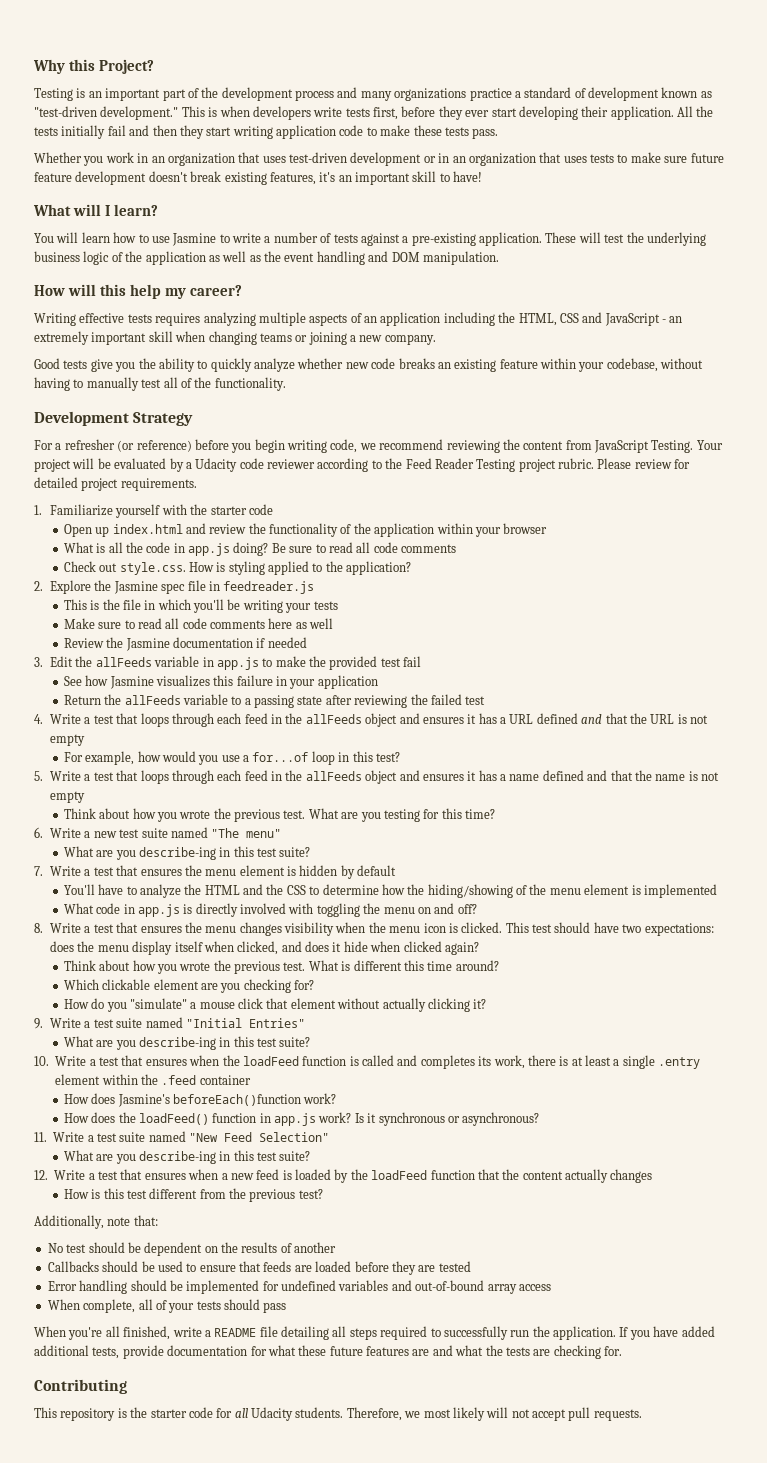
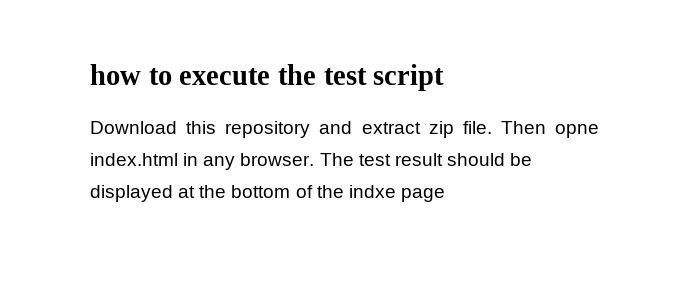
[33,59,154,74] [34,87,712,101] [34,106,714,120] [34,125,499,139] [34,152,724,166] [34,171,483,185] [33,204,158,216] [34,232,706,246] [34,251,499,265] [34,284,242,299] [34,312,683,326] [34,331,436,345] [34,358,704,372] [34,377,286,391] [34,411,194,426] [34,439,723,453] [34,458,691,472] [34,477,197,491] [34,504,273,518] [63,523,548,537] [63,542,457,556] [63,561,412,575] [34,580,315,594] [63,599,338,613] [63,618,334,629] [63,637,307,651] [34,656,422,670] [63,675,378,689] [63,694,486,708] [34,713,709,727] [50,734,86,746] [63,751,400,765] [34,770,720,784] [50,791,86,803] [63,808,496,822] [34,827,282,838] [63,846,311,860] [34,865,397,879] [63,884,717,898] [63,903,477,917] [34,922,714,936] [50,941,479,955] [63,960,499,974] [63,979,315,993] [63,998,487,1012] [34,1017,305,1029] [63,1036,311,1050] [34,1055,701,1069] [55,1074,251,1085] [63,1093,337,1107] [63,1112,540,1126] [34,1131,330,1142] [63,1150,311,1164] [34,1169,653,1183] [63,1188,323,1202] [34,1215,158,1229] [47,1242,337,1256] [47,1261,471,1275] [47,1280,551,1294] [47,1299,287,1313] [34,1326,715,1340] [34,1345,622,1359] [34,1379,127,1394] [34,1407,642,1421] Why this Project? // Testing is an important part of the development process and many organizations practice a standard of development known as "test-driven development." This is when developers write tests first, before they ever start developing their application. All the tests initially fail and then they start writing application code to make these tests pass. // Whether you work in an organization that uses test-driven development or in an organization that uses tests to make sure future feature development doesn't break existing features, it's an important skill to have! // What will I learn? // You will learn how to use Jasmine to write a number of tests against a pre-existing application. These will test the underlying business logic of the application as well as the event handling and DOM manipulation. // How will this help my career? // Writing effective tests requires analyzing multiple aspects of an application including the HTML, CSS and JavaScript - an extremely important skill when changing teams or joining a new company. // Good tests give you the ability to quickly analyze whether new code breaks an existing feature within your codebase, without having to manually test all of the functionality. // Development Strategy // For a refresher (or reference) before you begin writing code, we recommend reviewing the content from JavaScript Testing. Your project will be evaluated by a Udacity code reviewer according to the Feed Reader Testing project rubric. Please review for detailed project requirements. // 1. Familiarize yourself with the starter code // Open up index.html and review the functionality of the application within your browser // What is all the code in app.js doing? Be sure to read all code comments // Check out style.css. How is styling applied to the application? // 2. Explore the Jasmine spec file in feedreader.js // This is the file in which you'll be writing your tests // Make sure to read all code comments here as well // Review the Jasmine documentation if needed // 3. Edit the allFeeds variable in app.js to make the provided test fail // See how Jasmine visualizes this failure in your application // Return the allFeeds variable to a passing state after reviewing the failed test // 4. Write a test that loops through each feed in the allFeeds object and ensures it has a URL defined and that the URL is not empty // For example, how would you use a for...of loop in this test? // 5. Write a test that loops through each feed in the allFeeds object and ensures it has a name defined and that the name is not empty // Think about how you wrote the previous test. What are you testing for this time? // 6. Write a new test suite named "The menu" // What are you describe-ing in this test suite? // 7. Write a test that ensures the menu element is hidden by default // You'll have to analyze the HTML and the CSS to determine how the hiding/showing of the menu element is implemented // What code in app.js is directly involved with toggling the menu on and off? // 8. Write a test that ensures the menu changes visibility when the menu icon is clicked. This test should have two expectations: does the menu display itself when clicked, and does it hide when clicked again? // Think about how you wrote the previous test. What is different this time around? // Which clickable element are you checking for? // How do you "simulate" a mouse click that element without actually clicking it? // 9. Write a test suite named "Initial Entries" // What are you describe-ing in this test suite? // 10. Write a test that ensures when the loadFeed function is called and completes its work, there is at least a single .entry element within the .feed container // How does Jasmine's beforeEach()function work? // How does the loadFeed() function in app.js work? Is it synchronous or asynchronous? // 11. Write a test suite named "New Feed Selection" // What are you describe-ing in this test suite? // 12. Write a test that ensures when a new feed is loaded by the loadFeed function that the content actually changes // How is this test different from the previous test? // Additionally, note that: // No test should be dependent on the results of another // Callbacks should be used to ensure that feeds are loaded before they are tested // Error handling should be implemented for undefined variables and out-of-bound array access // When complete, all of your tests should pass // When you're all finished, write a README file detailing all steps required to successfully run the application. If you have added additional tests, provide documentation for what these future features are and what the tests are checking for. // Contributing // This repository is the starter code for all Udacity students. Therefore, we most likely will not accept pull requests. -> [90,64,445,91] [90,121,599,138] [90,153,533,170] [90,185,445,202] how to execute the test script // Download this repository and extract zip file. Then opne index.html in any browser. The test result should be displayed at the bottom of the indxe page

